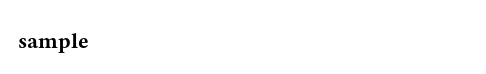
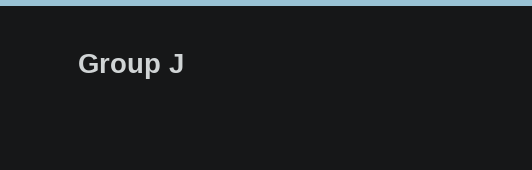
[18,33,89,53] sample -> [78,54,184,79] Group J

